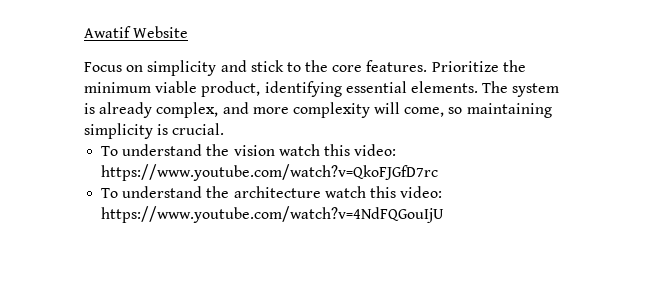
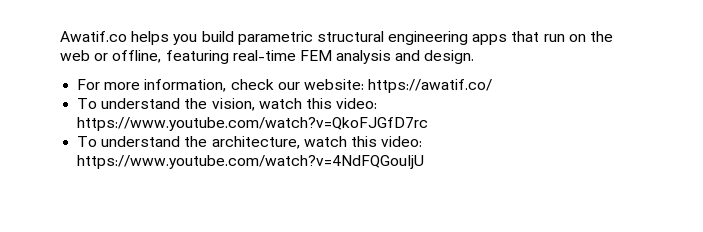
[84,26,189,38] [84,60,526,76] [84,81,560,97] [84,102,552,118] [84,123,225,139] [101,144,275,156] Awatif Website // Focus on simplicity and stick to the core features. Prioritize the minimum viable product, identifying essential elements. The system is already complex, and more complexity will come, so maintaining simplicity is crucial. // To understand the vision -> [60,31,614,45] [60,50,475,64] [77,79,493,93] [77,98,255,111] Awatif.co helps you build parametric structural engineering apps that run on the web or offline, featuring real-time FEM analysis and design. // For more information, check our website: https://awatif.co/ // To understand the vision,
[233,186,321,198] architecture -> [211,136,300,149] architecture,

